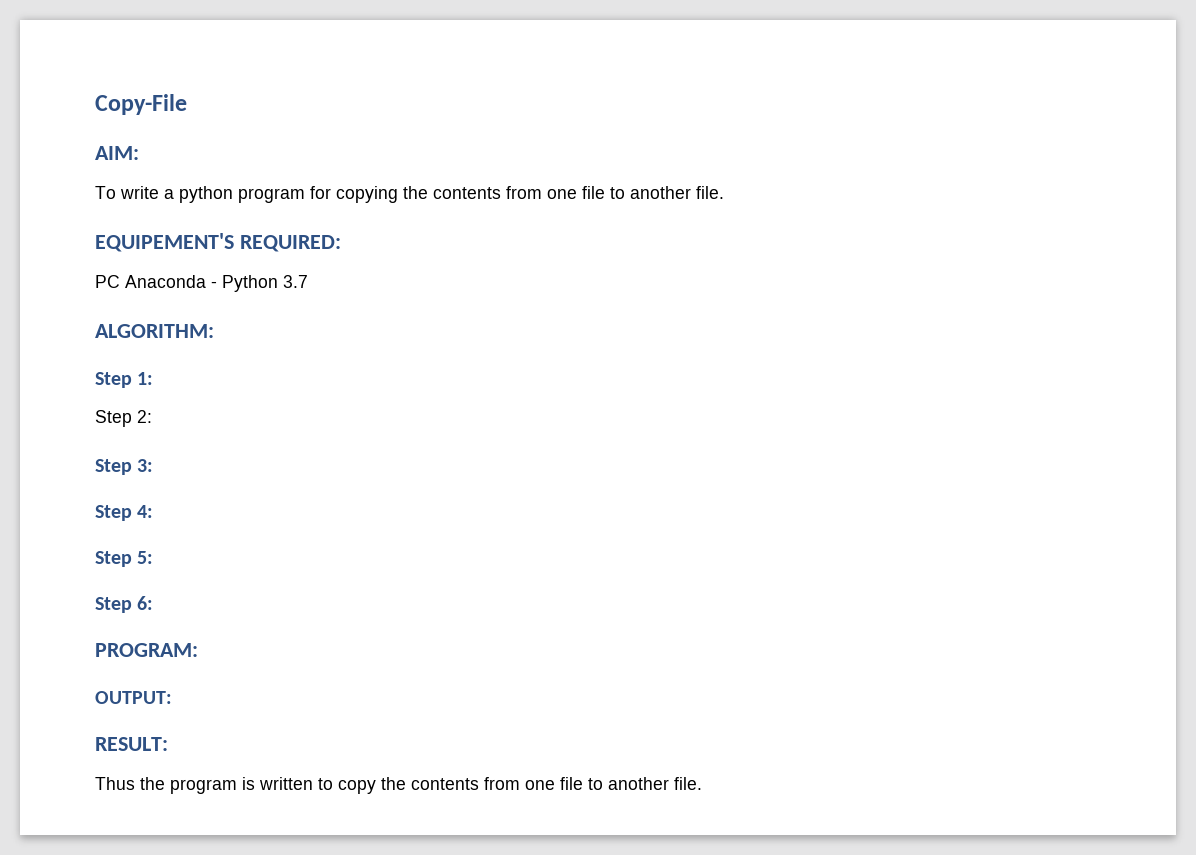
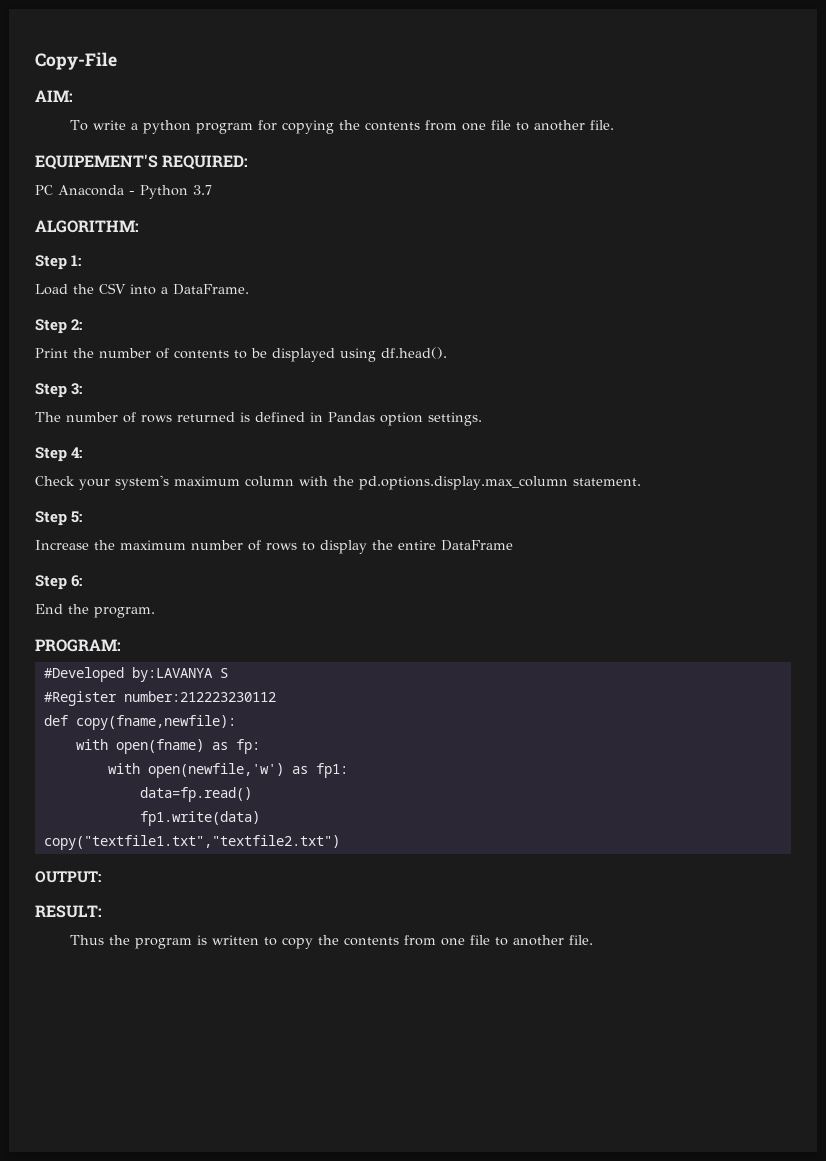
[95,410,152,427] [95,459,154,475] [95,505,154,521] [95,551,154,567] [95,596,154,613] [95,643,198,657] Step 2: // Step 3: // Step 4: // Step 5: // Step 6: // PROGRAM: -> [35,283,249,295] [35,319,83,334] [35,347,447,362] [35,383,83,398] [35,412,482,426] [35,447,83,462] [35,475,641,490] [35,511,83,526] [35,540,513,554] [35,575,83,590] [35,604,155,618] [35,639,121,652] [43,667,228,682] [43,691,276,706] [43,715,236,730] [75,739,260,754] [107,763,348,778] [139,787,252,802] [139,811,260,826] [43,835,340,850] Load the CSV into a DataFrame. // Step 2: // Print the number of contents to be displayed using df.head(). // Step 3: // The number of rows returned is defined in Pandas option settings. // Step 4: // Check your system's maximum column with the pd.options.display.max_column statement. // Step 5: // Increase the maximum number of rows to display the entire DataFrame // Step 6: // End the program. // PROGRAM: // #Developed by:LAVANYA S // #Register number:212223230112 // def copy(fname,newfile): // with open(fname) as fp: // with open(newfile,'w') as fp1: // data=fp.read() // fp1.write(data) // copy("textfile1.txt","textfile2.txt")

